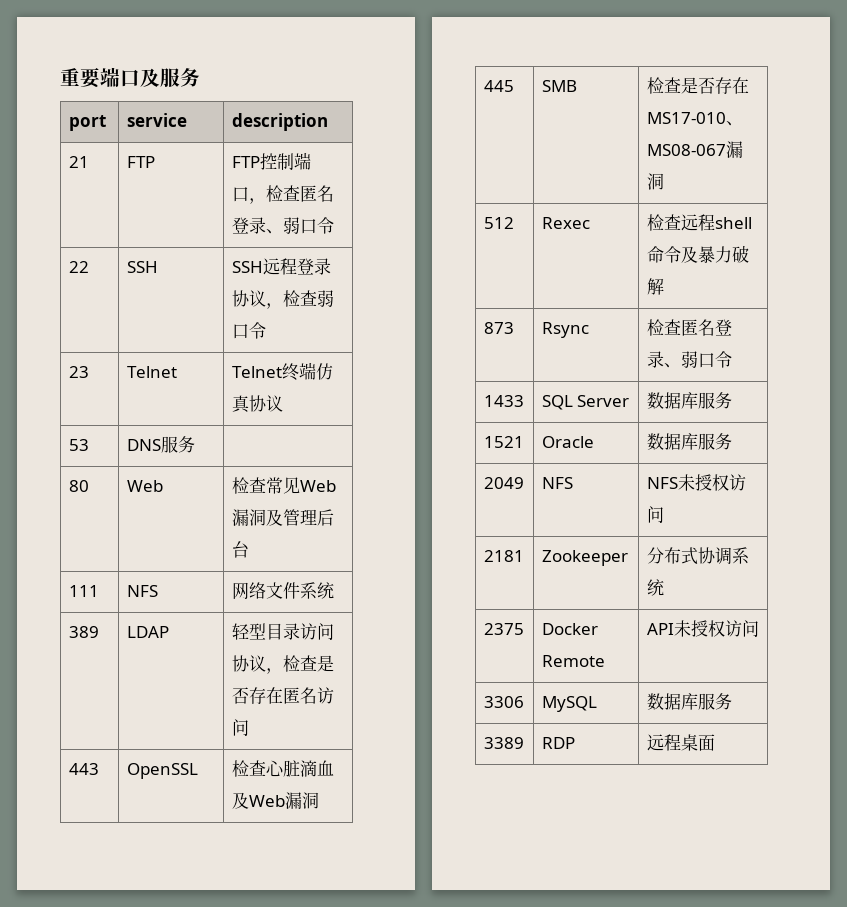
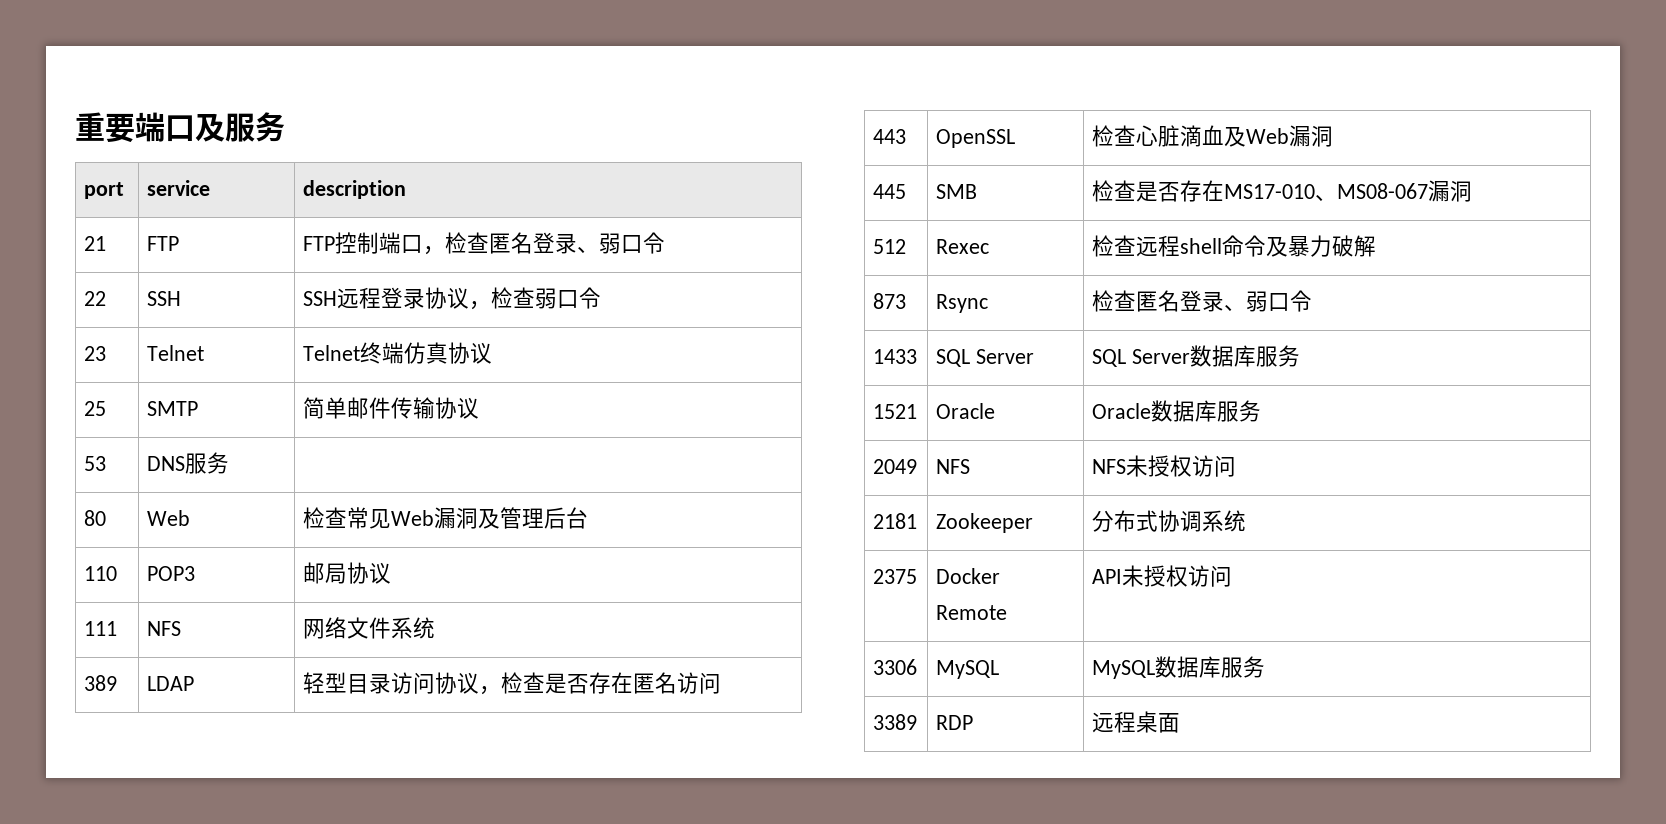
(283, 403) none -> [84,401,107,416] [147,401,199,416] [303,397,480,419] // 25 | SMTP | 简单邮件传输协议
(249, 549) none -> [84,566,118,581] [147,566,196,581] [303,562,392,584] // 110 | POP3 | 邮局协议
(630, 401) none -> [1092,349,1191,367] SQL Server
(594, 442) none -> [1092,403,1152,419] Oracle
(597, 704) none -> [1092,660,1156,679] MySQL

